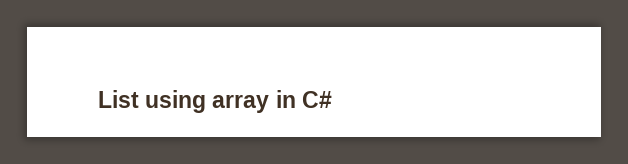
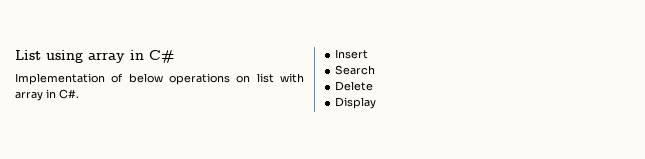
(332, 99) none -> [15,73,304,85] [15,89,79,101] [335,49,369,59] [335,65,376,75] [335,81,374,91] [335,97,377,109] // Implementation of below operations on list with array in C#. // Insert // Search // Delete // Display

